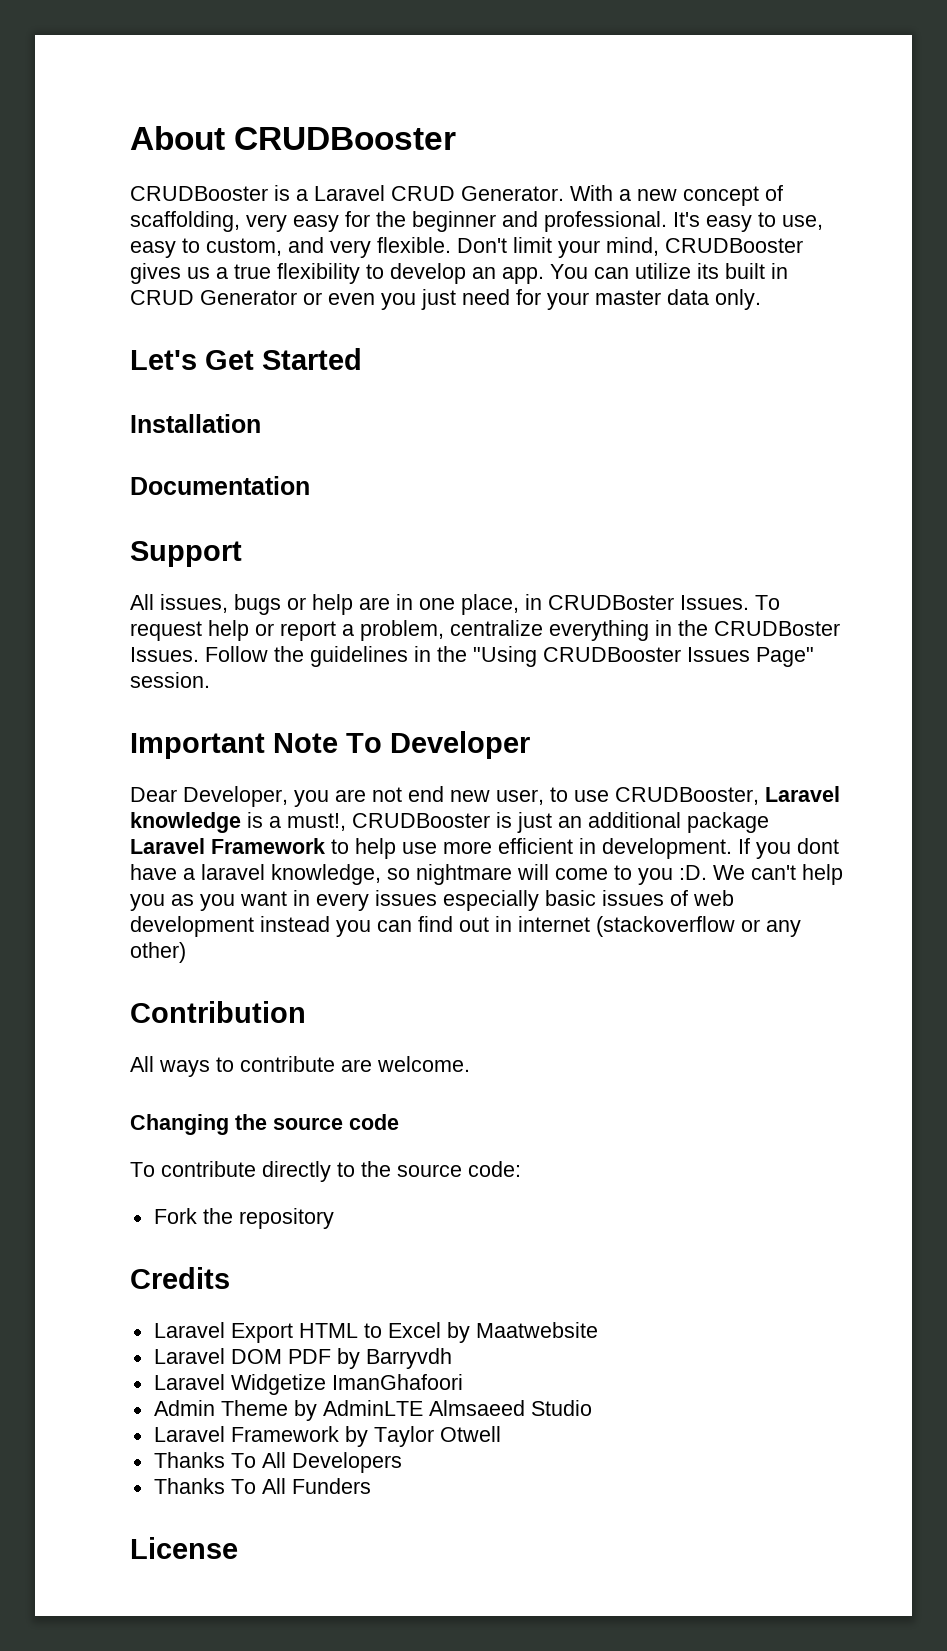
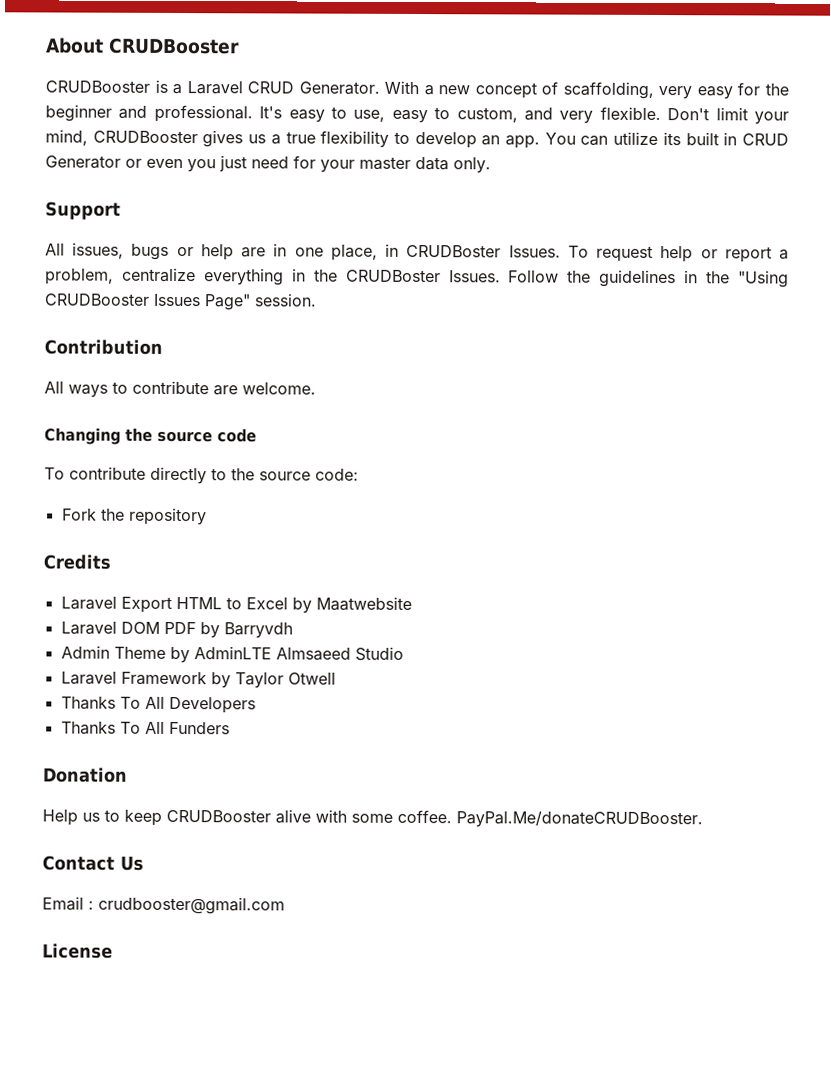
[130,348,362,370] [130,414,261,433] [130,476,310,495] // Let's Get Started // Installation // Documentation -> (491, 165) none
[130,731,530,759] [130,786,840,807] [130,812,769,833] [130,838,839,859] [130,864,843,885] [130,890,734,911] [130,916,801,937] [130,942,186,963] // Important Note To Developer // Dear Developer, you are not end new user, to use CRUDBooster, Laravel knowledge is a must!, CRUDBooster is just an additional package Laravel Framework to help use more efficient in development. If you dont have a laravel knowledge, so nightmare will come to you :D. We can't help you as you want in every issues especially basic issues of web development instead you can find out in internet (stackoverflow or any other) -> (317, 300) none
[153,1374,463,1395] // Laravel Widgetize ImanGhafoori -> (293, 630) none
(371, 1486) none -> [42,767,128,783] [42,809,703,829] [42,855,144,871] [42,896,285,915] // Donation // Help us to keep CRUDBooster alive with some coffee. PayPal.Me/donateCRUDBooster. // Contact Us // Email : crudbooster@gmail.com

